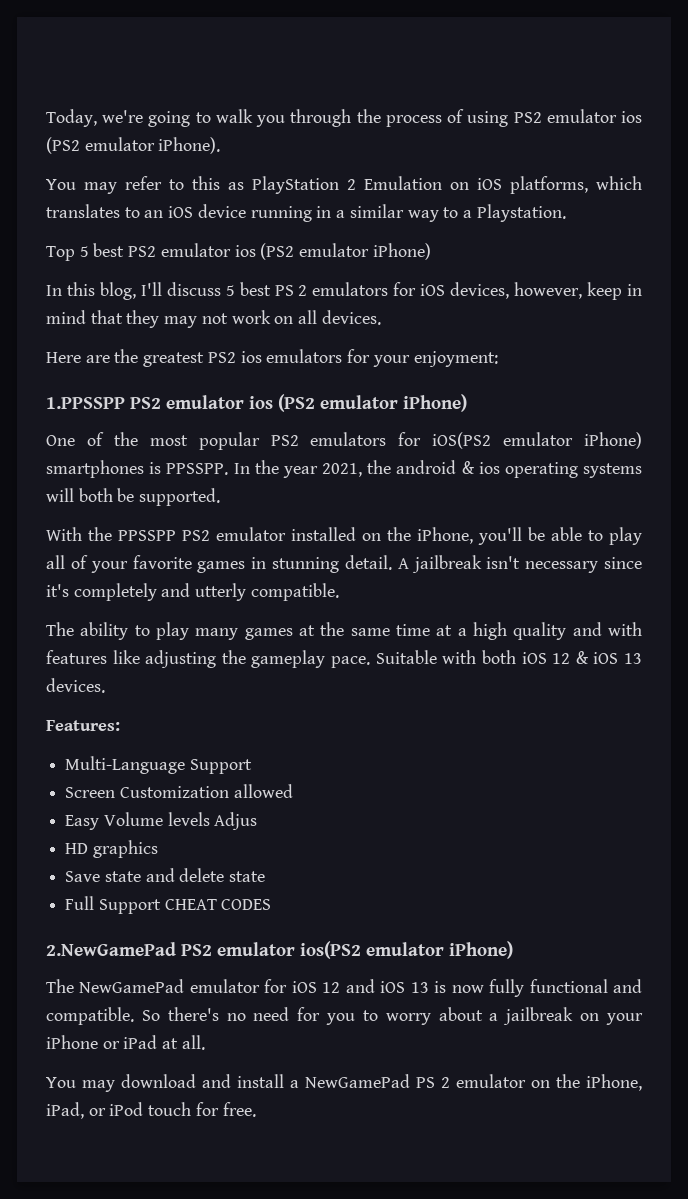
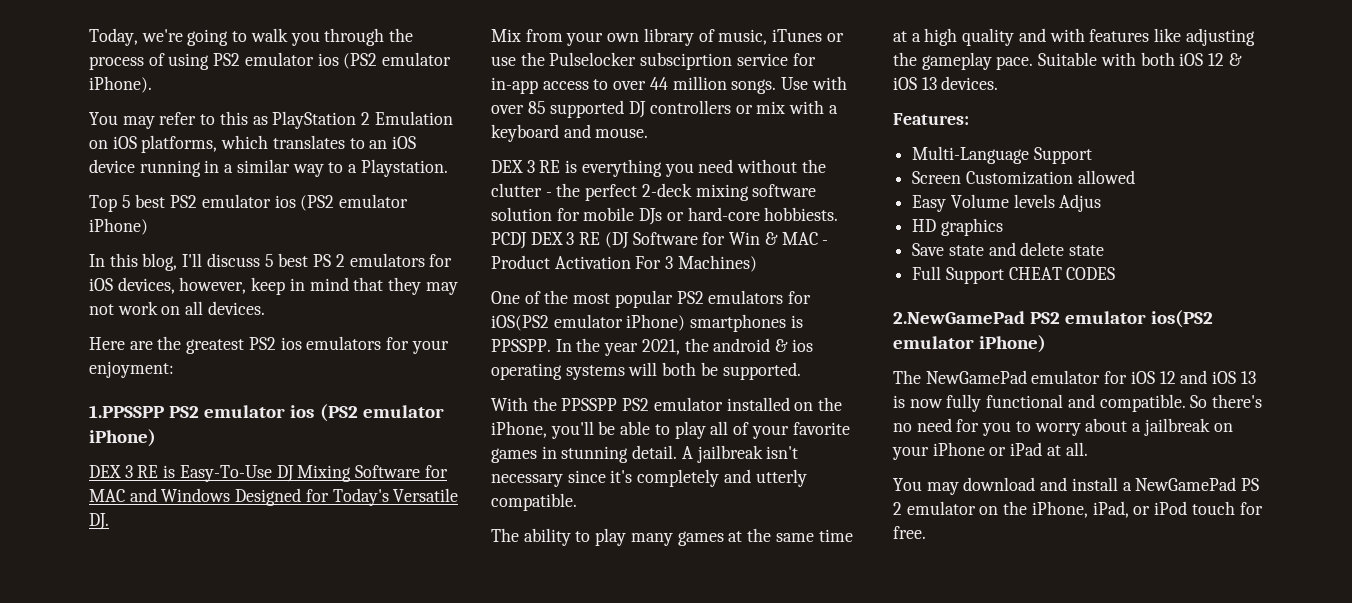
(467, 403) none -> [89,465,448,482] [89,488,459,506] [89,513,109,530] [491,28,844,46] [491,52,816,70] [491,76,847,94] [491,100,838,118] [491,124,649,142] [491,159,826,177] [491,183,817,201] [491,207,839,225] [491,232,829,249] [491,255,757,272] // DEX 3 RE is Easy-To-Use DJ Mixing Software for MAC and Windows Designed for Today's Versatile DJ. // Mix from your own library of music, iTunes or use the Pulselocker subsciprtion service for in-app access to over 44 million songs. Use with over 85 supported DJ controllers or mix with a keyboard and mouse. // DEX 3 RE is everything you need without the clutter - the perfect 2-deck mixing software solution for mobile DJs or hard-core hobbiests. PCDJ DEX 3 RE (DJ Software for Win & MAC - Product Activation For 3 Machines)

